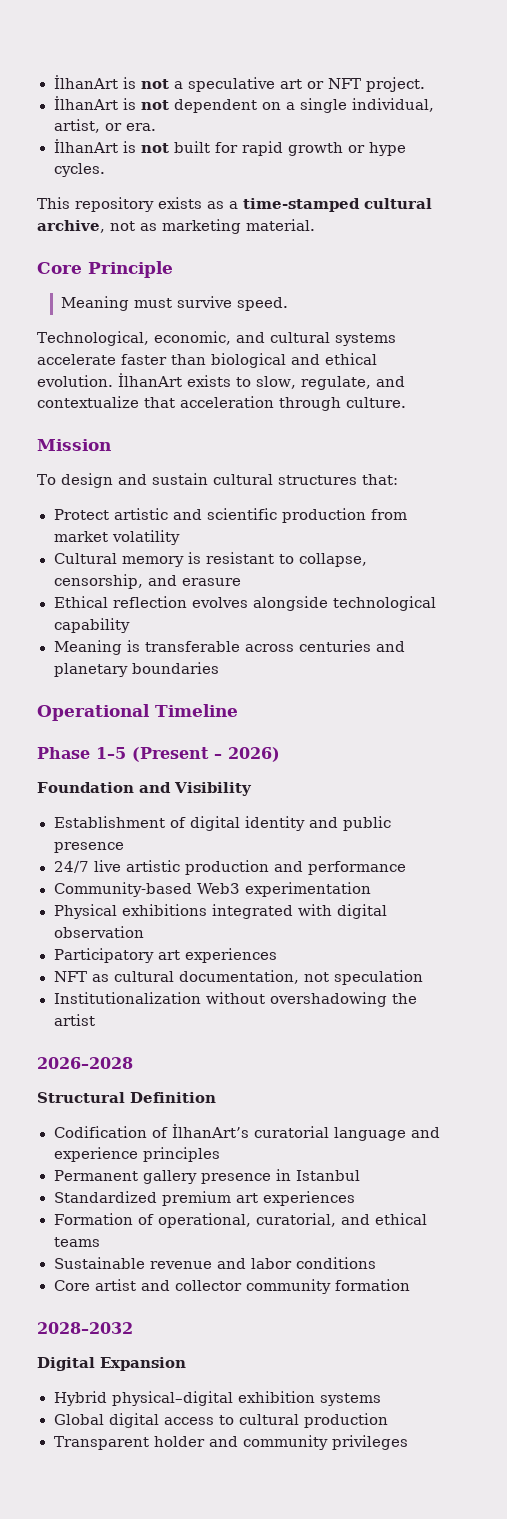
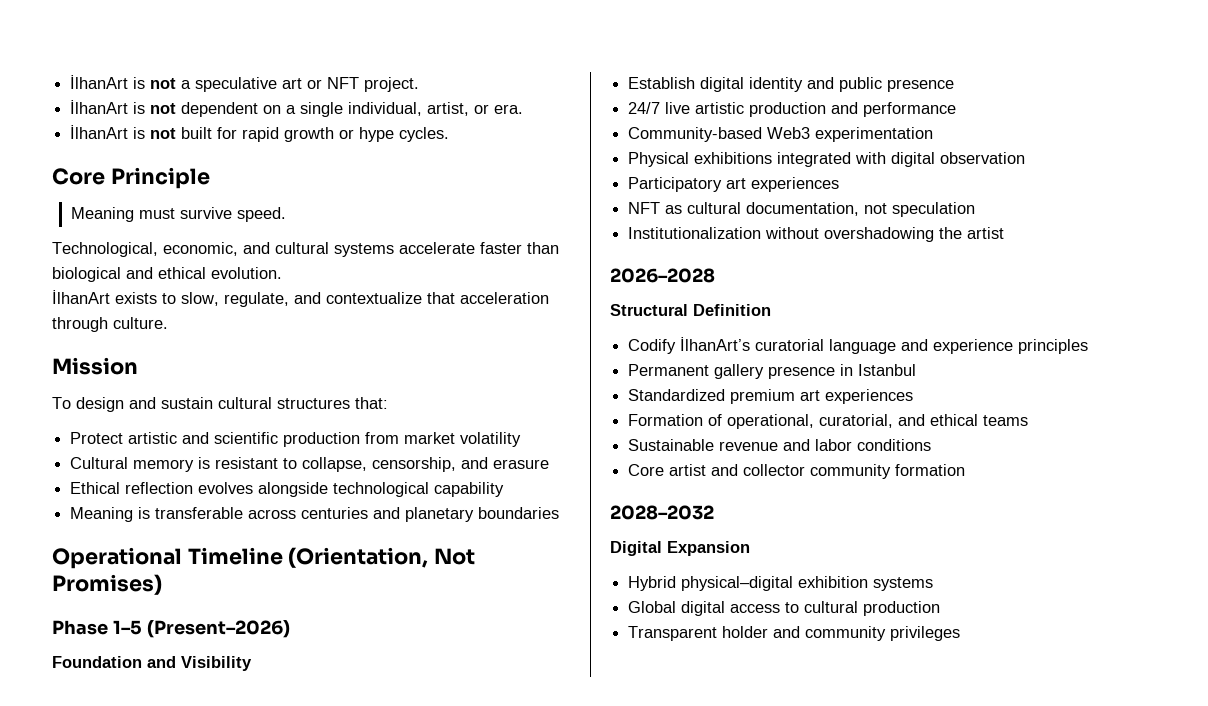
[37,197,432,212] [37,219,315,234] // This repository exists as a time-stamped cultural archive, not as marketing material. -> (450, 134) none
(113, 381) none -> (282, 273) //
(238, 710) none -> [288,547,476,568] [52,574,162,595] (Orientation, Not Promises)
[132,747,280,762] (Present – 2026) -> [146,620,290,638] (Present–2026)
[53,816,186,828] Establishment of -> [628,77,696,89] Establish
[53,1126,168,1138] Codification of -> [628,339,677,354] Codify

